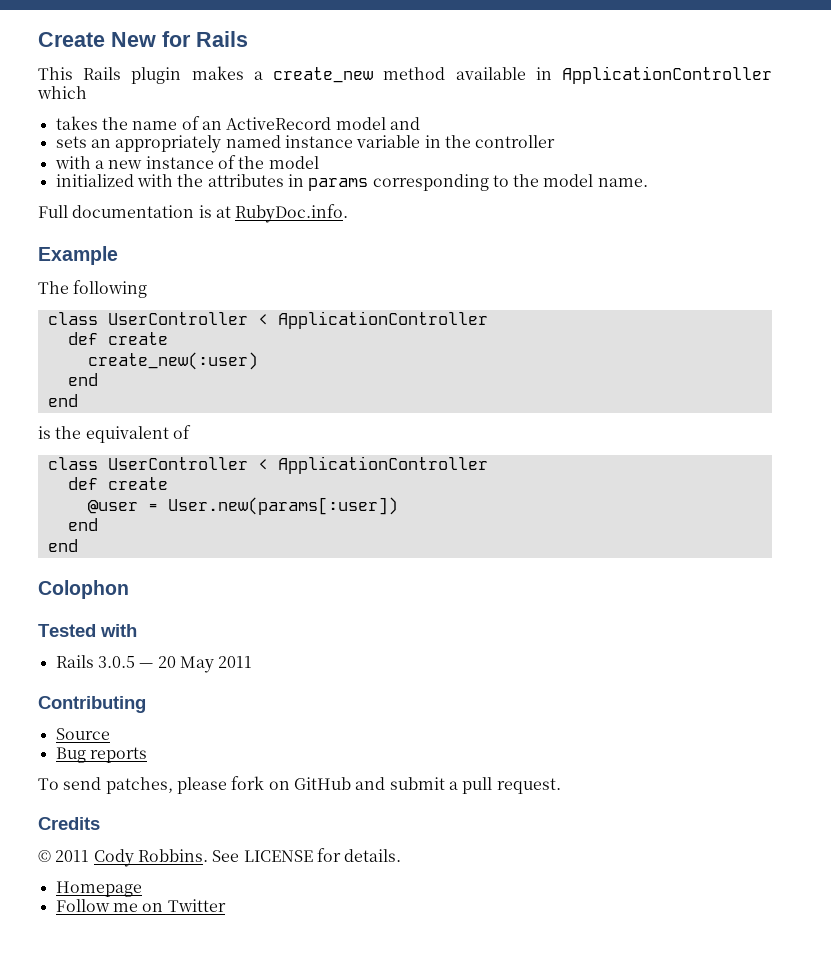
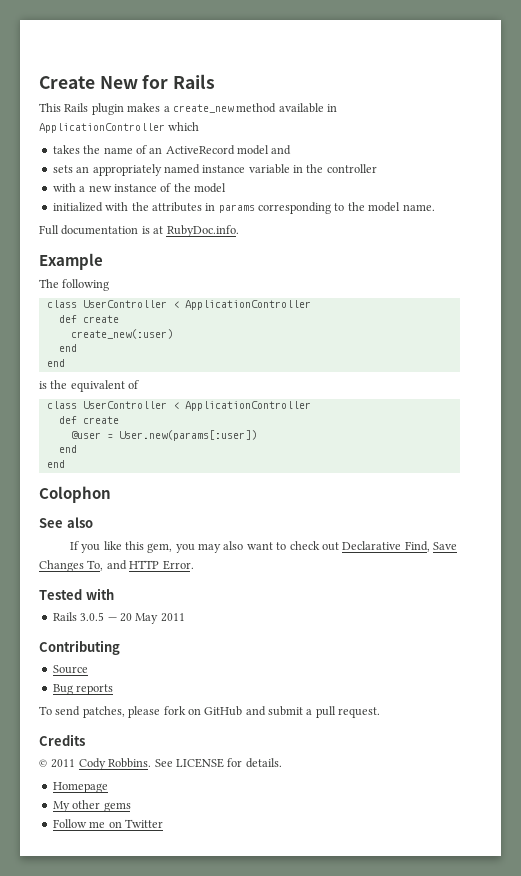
(129, 589) none -> [39,517,93,528] [69,541,458,553] [39,560,194,572] // See also // If you like this gem, you may also want to check out Declarative Find, Save Changes To, and HTTP Error.
(142, 889) none -> [52,800,131,812] // My other gems

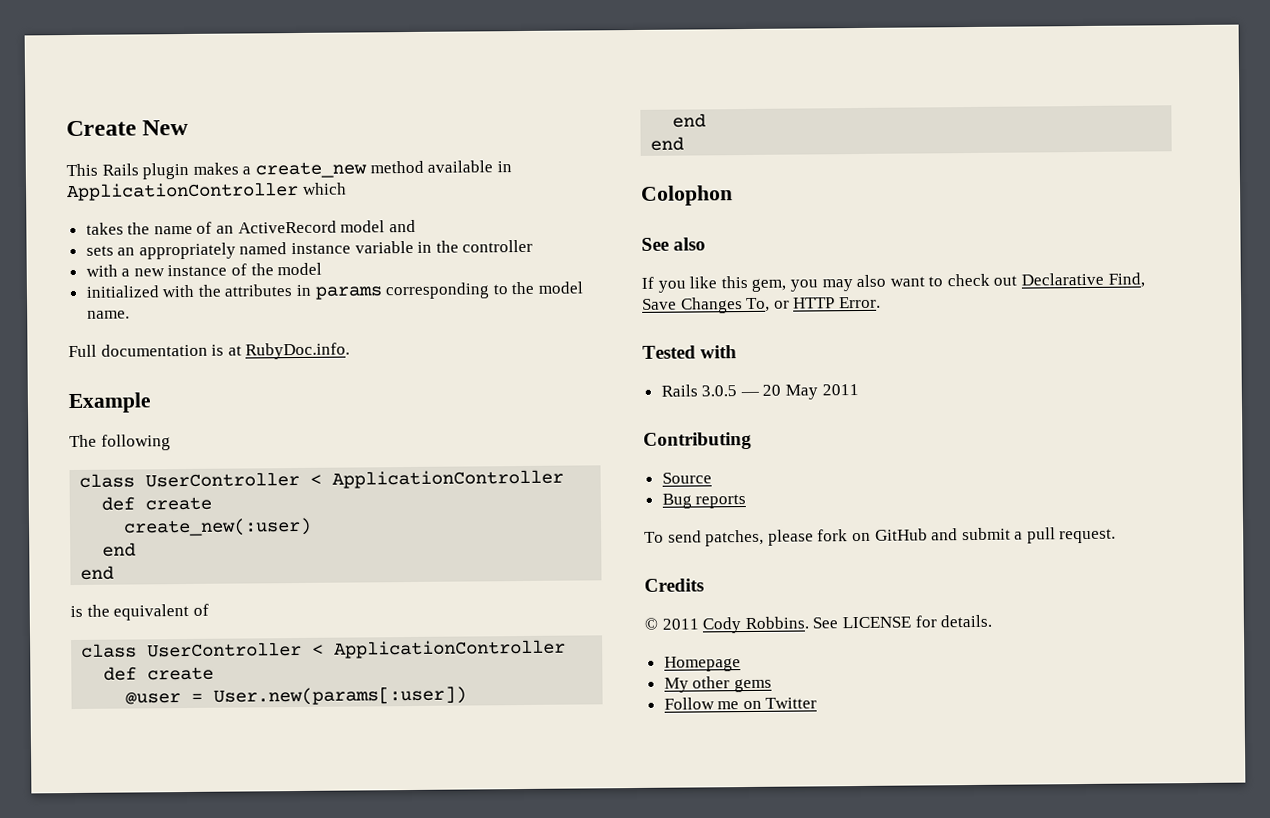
[142,74,216,89] for Rails -> (190, 127) none
[106,560,127,570] and -> [773,300,790,309] or

